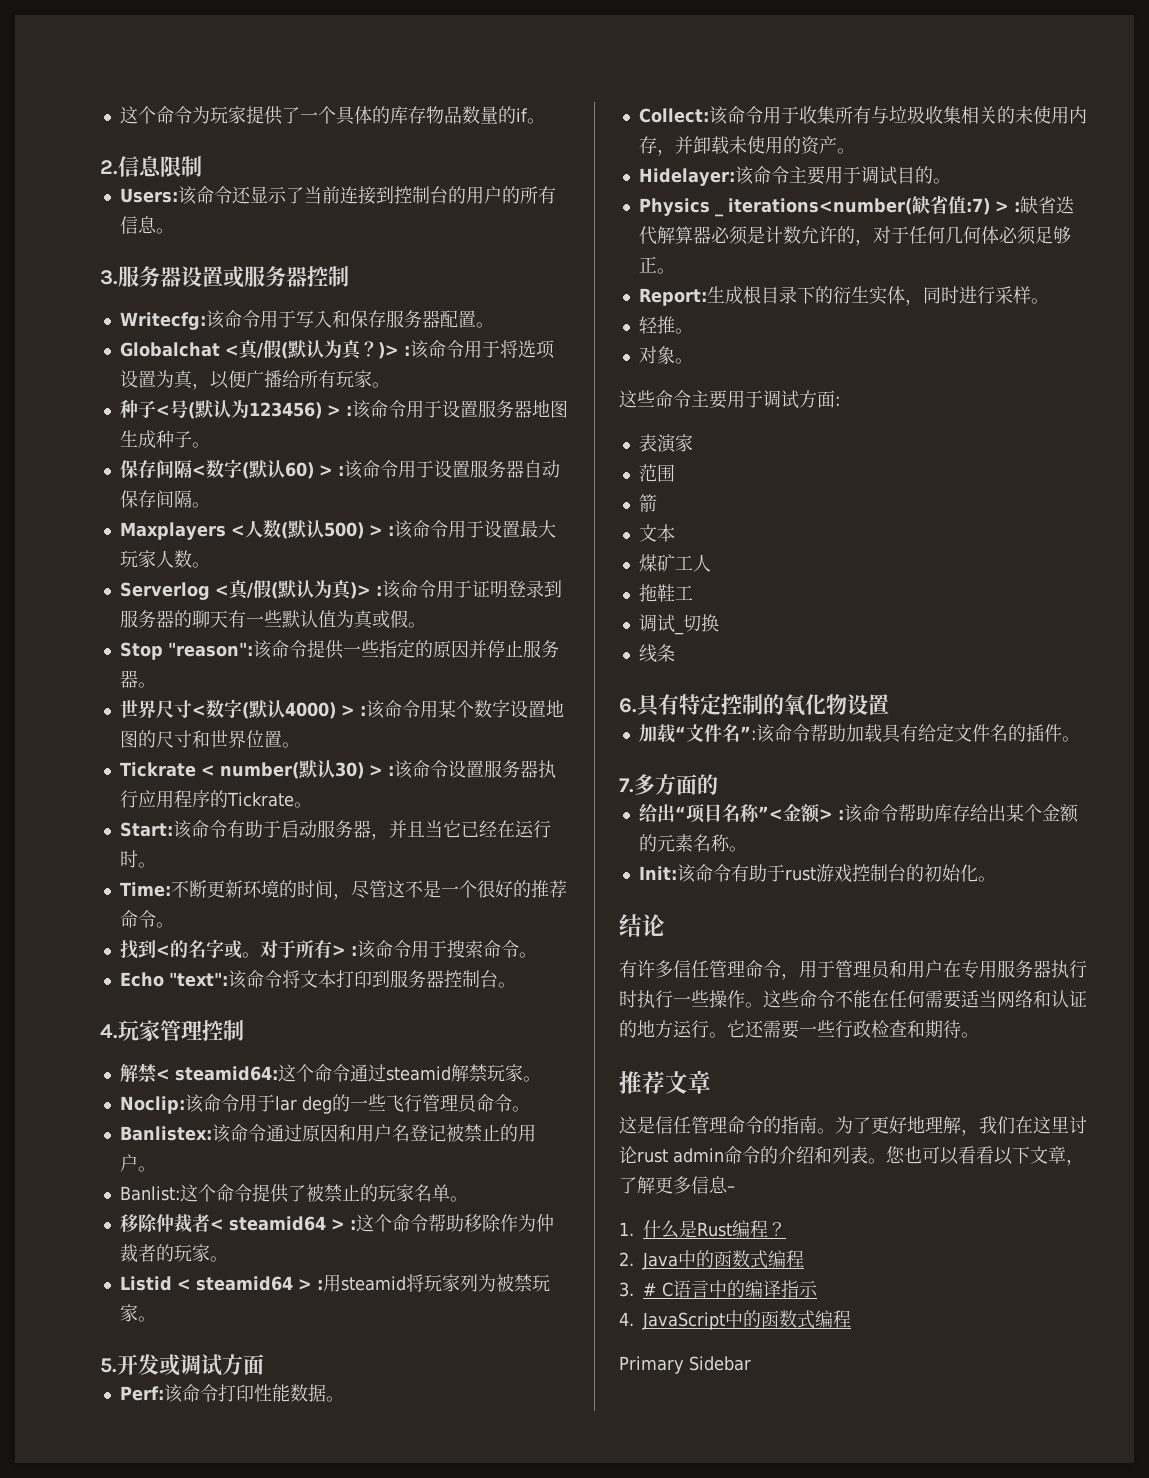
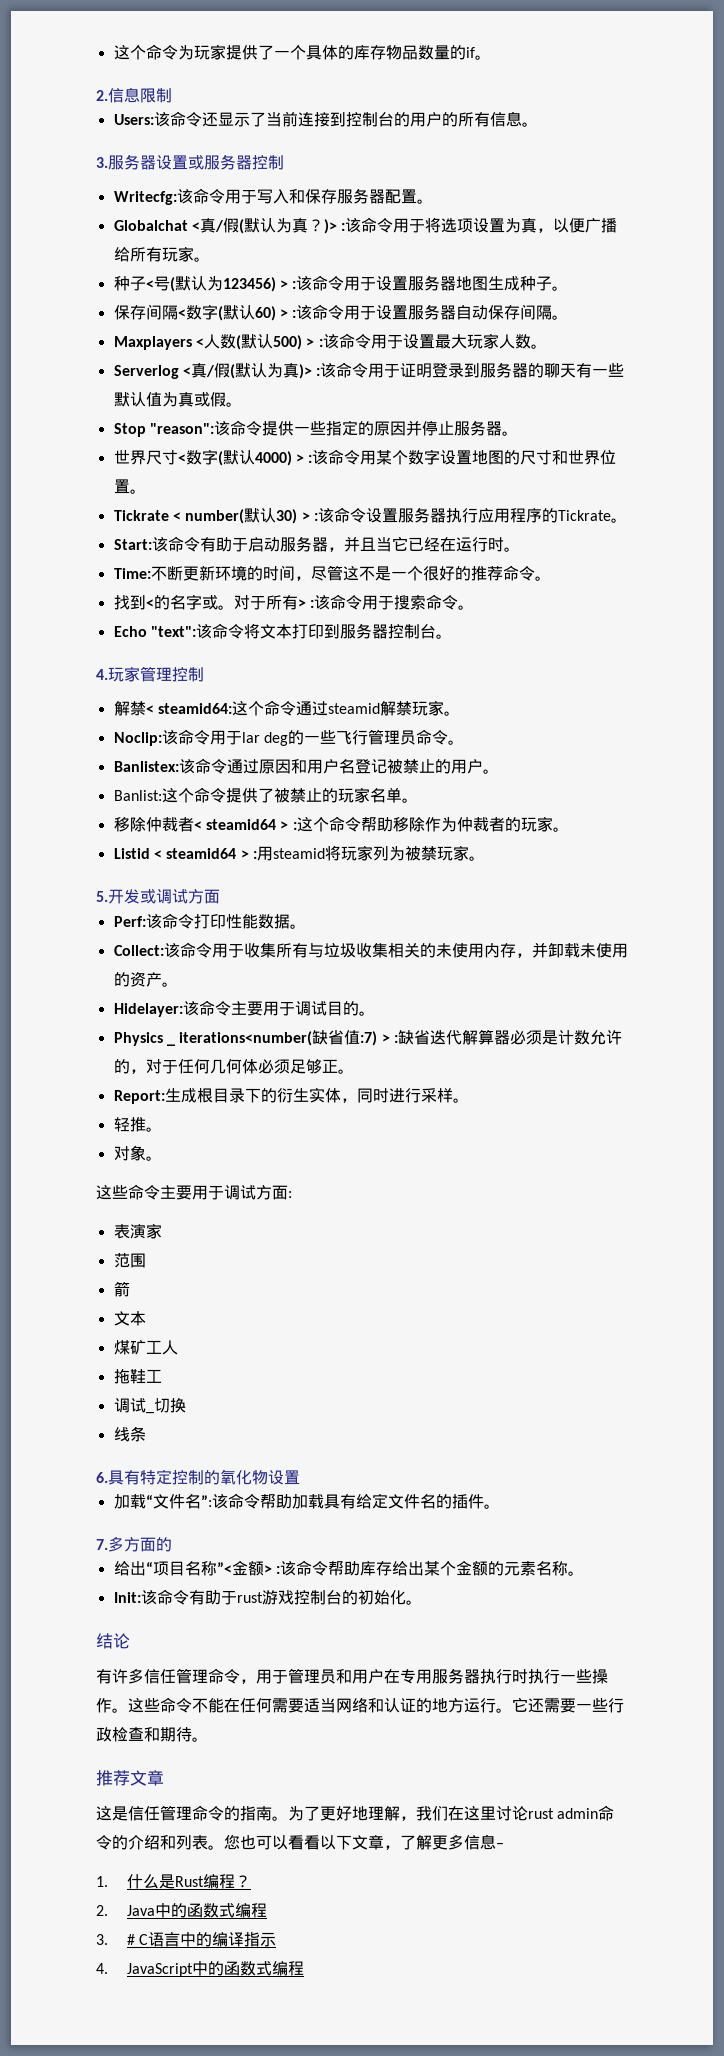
[619,1356,751,1374] // Primary Sidebar -> (304, 1968) none

